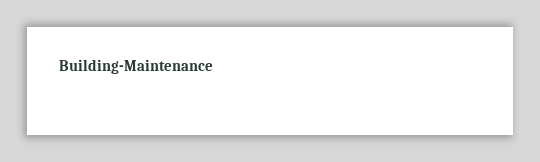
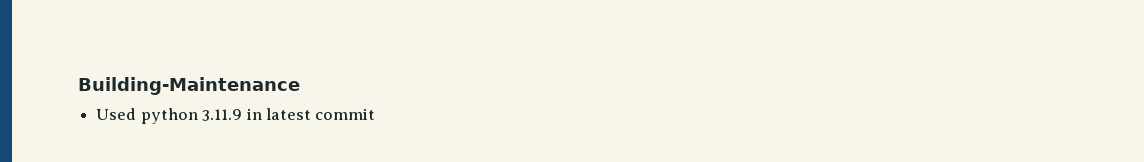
(213, 66) none -> [96,108,376,124] // Used python 3.11.9 in latest commit

